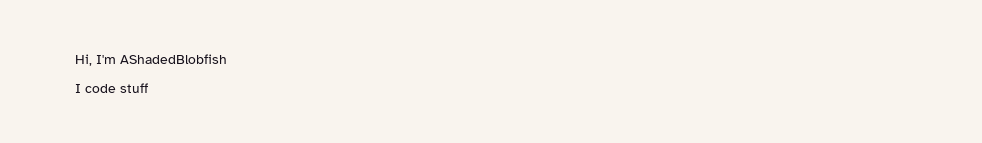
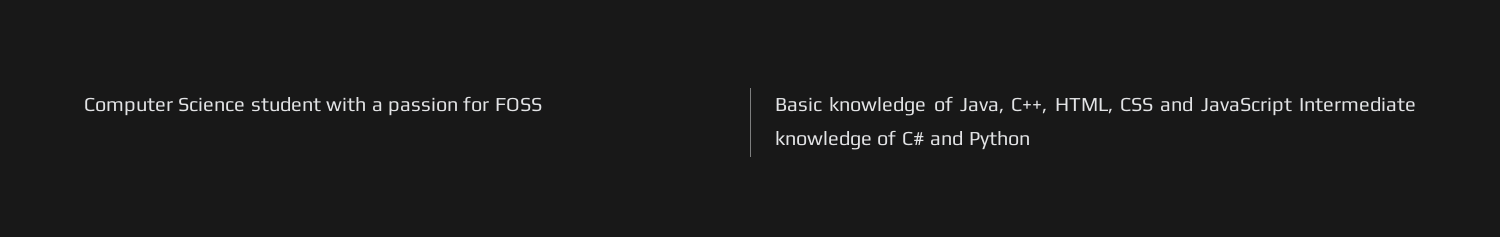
[75,54,227,66] [75,83,148,93] Hi, I'm AShadedBlobfish // I code stuff -> [84,96,542,116] [775,96,1416,116] [775,130,1030,150] Computer Science student with a passion for FOSS // Basic knowledge of Java, C++, HTML, CSS and JavaScript Intermediate knowledge of C# and Python

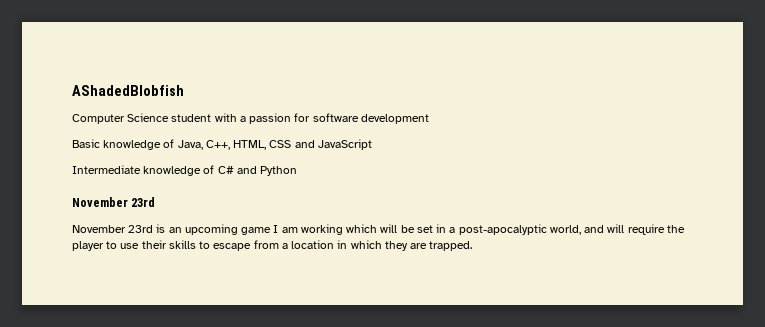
(84, 106) none -> [72,85,184,96] AShadedBlobfish //
[494,97,542,112] FOSS -> [312,113,429,124] software development
(1292, 106) none -> (372, 144) //
(1030, 140) none -> [72,197,156,207] [72,224,685,235] [72,240,473,251] // November 23rd // November 23rd is an upcoming game I am working which will be set in a post-apocalyptic world, and will require the player to use their skills to escape from a location in which they are trapped.

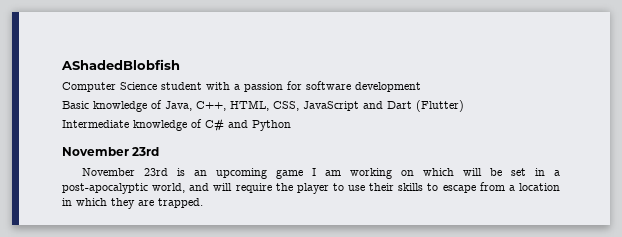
[269,139,372,150] CSS and JavaScript -> [273,100,464,112] CSS, JavaScript and Dart (Flutter)
(343, 229) none -> [400,170,414,176] on

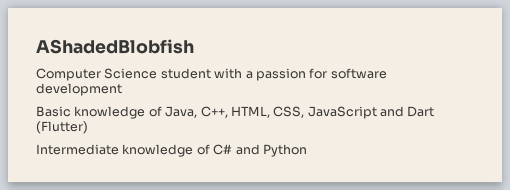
[62,147,160,156] [81,168,561,179] [62,182,560,194] [62,198,203,209] // November 23rd // November 23rd is an upcoming game I am working on which will be set in a post-apocalyptic world, and will require the player to use their skills to escape from a location in which they are trapped. -> (307, 150) none

